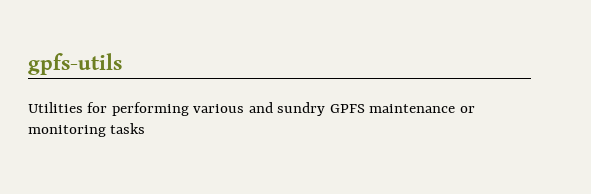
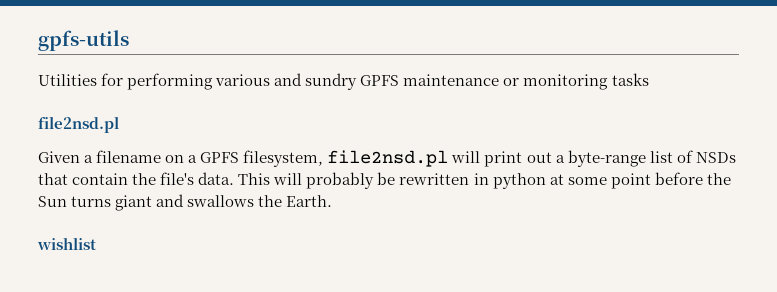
(146, 128) none -> [38,116,119,133] [38,150,736,167] [38,172,731,189] [38,194,333,211] [37,237,96,250] // file2nsd.pl // Given a filename on a GPFS filesystem, file2nsd.pl will print out a byte-range list of NSDs that contain the file's data. This will probably be rewritten in python at some point before the Sun turns giant and swallows the Earth. // wishlist

